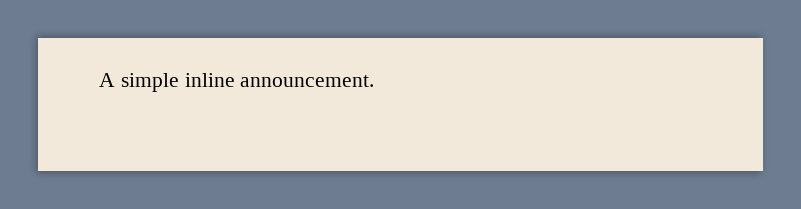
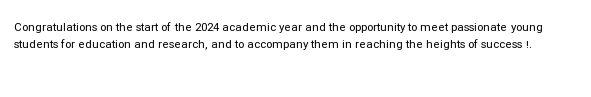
[99,73,375,92] A simple inline announcement. -> [14,22,543,33] [14,39,532,50] Congratulations on the start of the 2024 academic year and the opportunity to meet passionate young students for education and research, and to accompany them in reaching the heights of success !.

